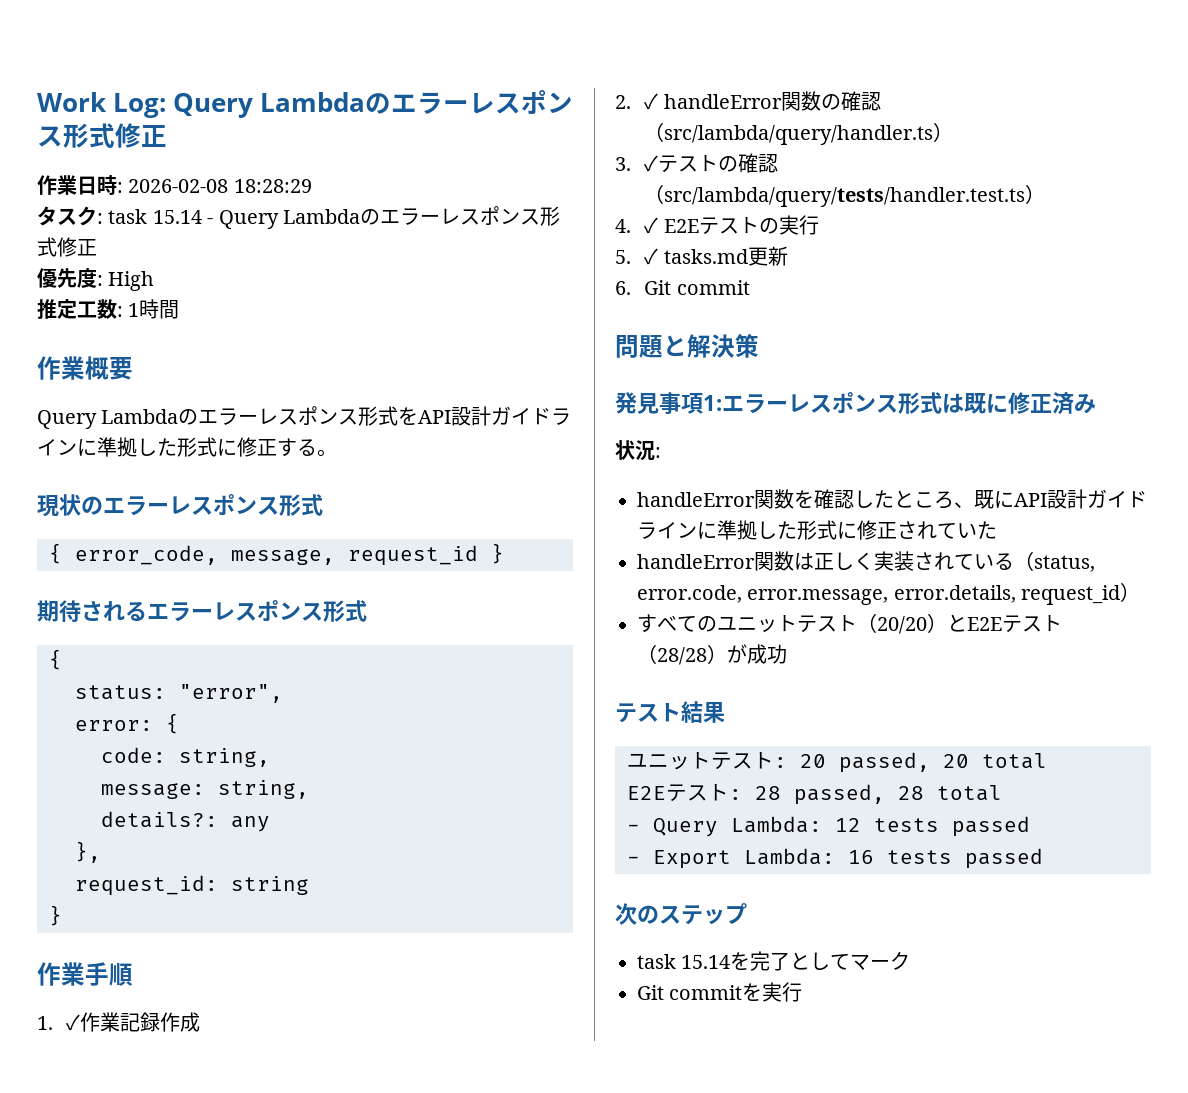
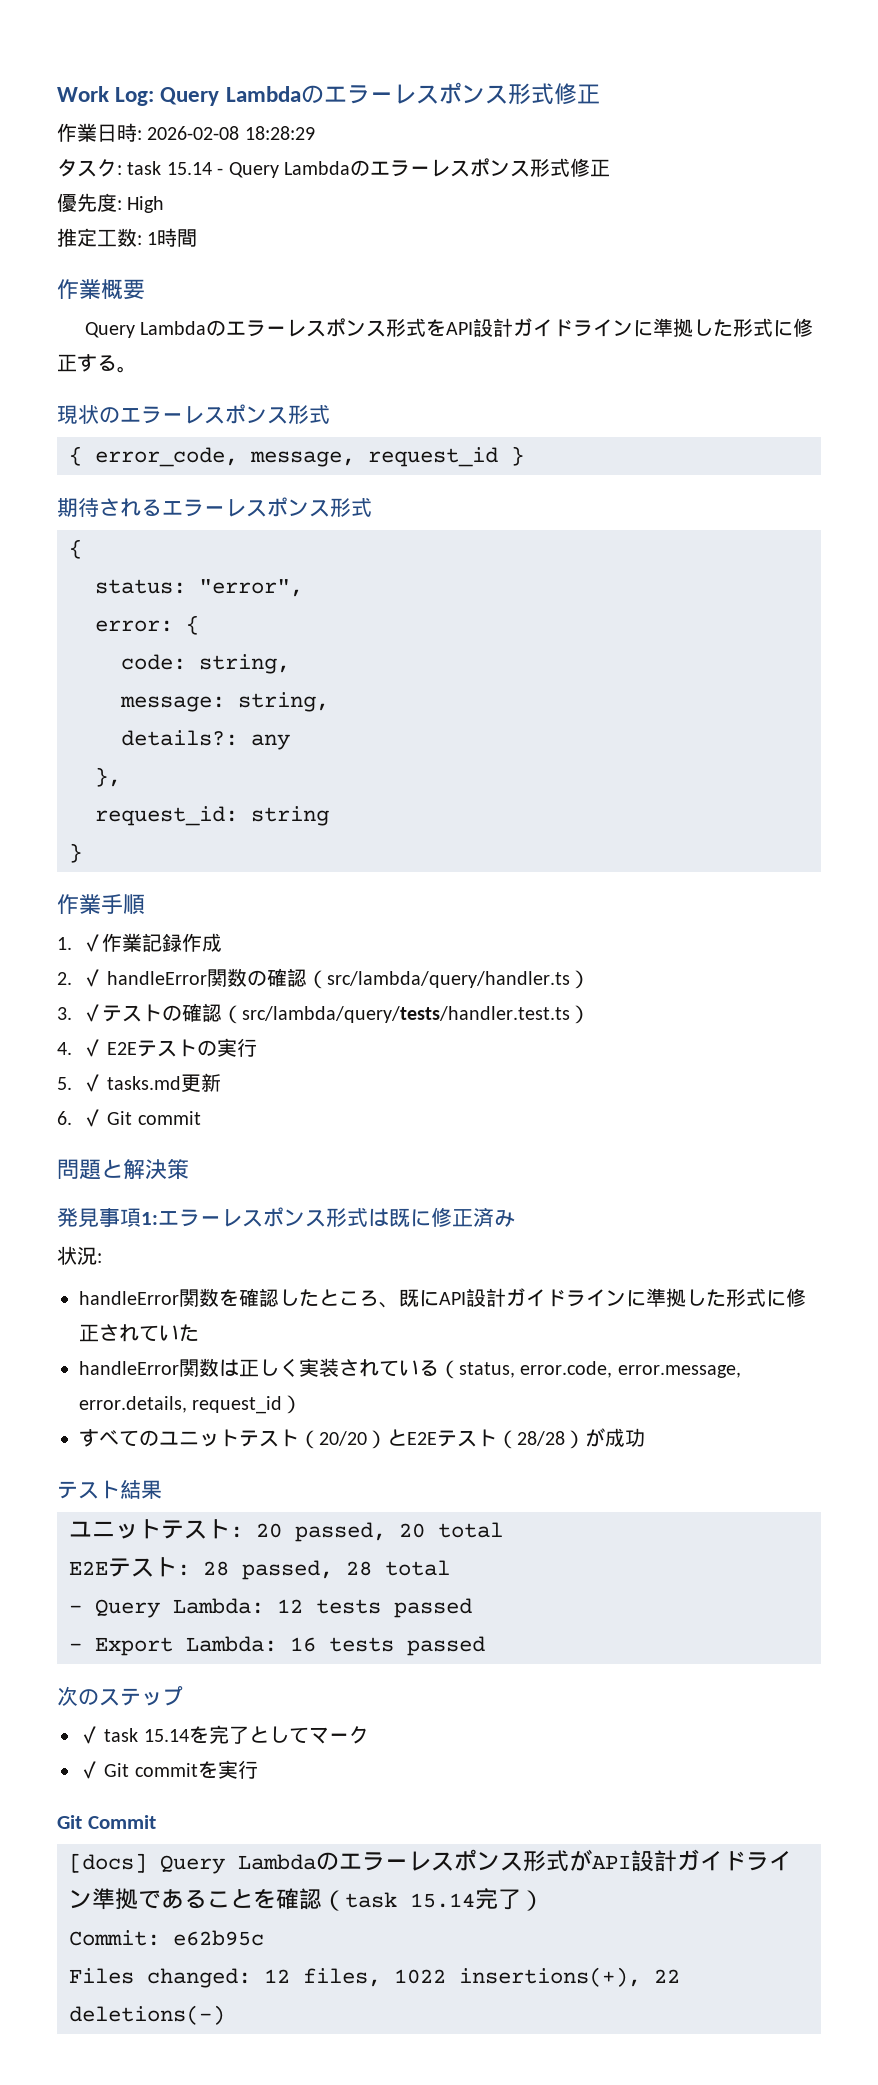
(631, 288) none -> [82,1109,102,1127] ✓
(747, 913) none -> [79,1726,99,1744] ✓
(911, 960) none -> [79,1761,99,1779] ✓
(803, 992) none -> [57,1815,156,1829] [69,1849,792,1874] [69,1888,544,1911] [69,1930,264,1946] [69,1967,680,1988] [69,2005,225,2025] // Git Commit // [docs] Query Lambdaのエラーレスポンス形式がAPI設計ガイドライン準拠であることを確認（task 15.14完了） // Commit: e62b95c // Files changed: 12 files, 1022 insertions(+), 22 deletions(-)

